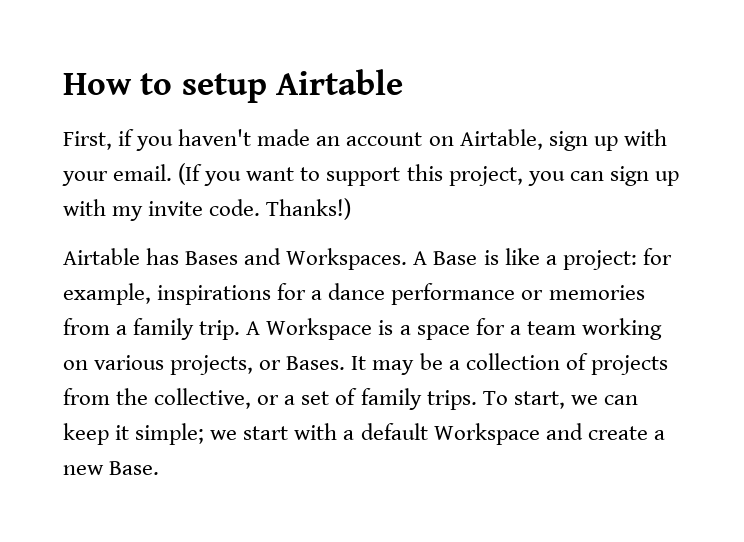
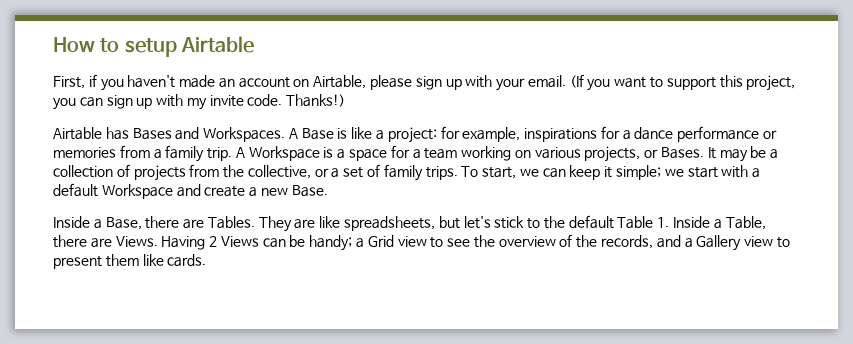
(543, 139) none -> [370,75,413,90] please
(160, 468) none -> [53,215,766,232] [53,234,790,251] [53,254,207,269] // Inside a Base, there are Tables. They are like spreadsheets, but let's stick to the default Table 1. Inside a Table, there are Views. Having 2 Views can be handy; a Grid view to see the overview of the records, and a Gallery view to present them like cards.

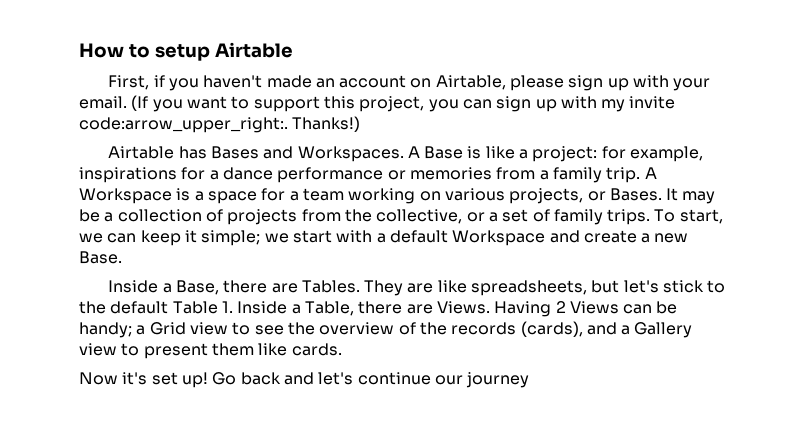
[247,94,283,106] code. -> [79,117,288,133] code:arrow_upper_right:.
[601,235,654,249] records, -> [451,321,583,337] records (cards),
(207, 260) none -> [79,372,530,388] // Now it's set up! Go back and let's continue our journey

